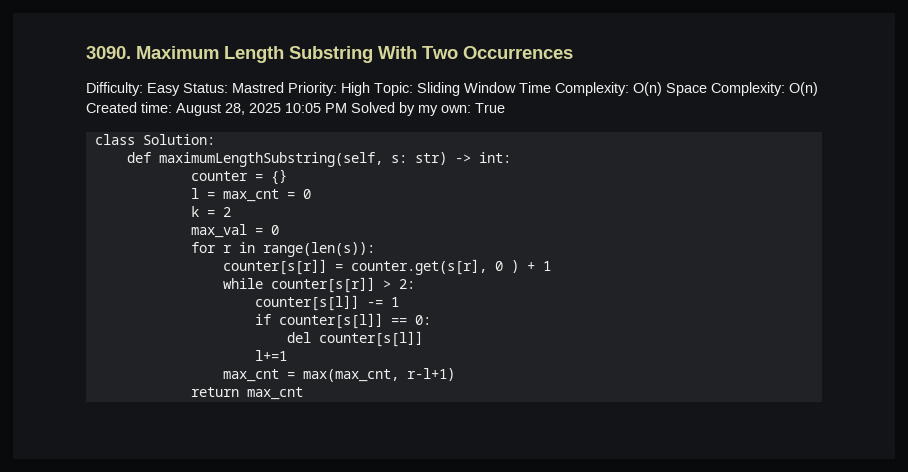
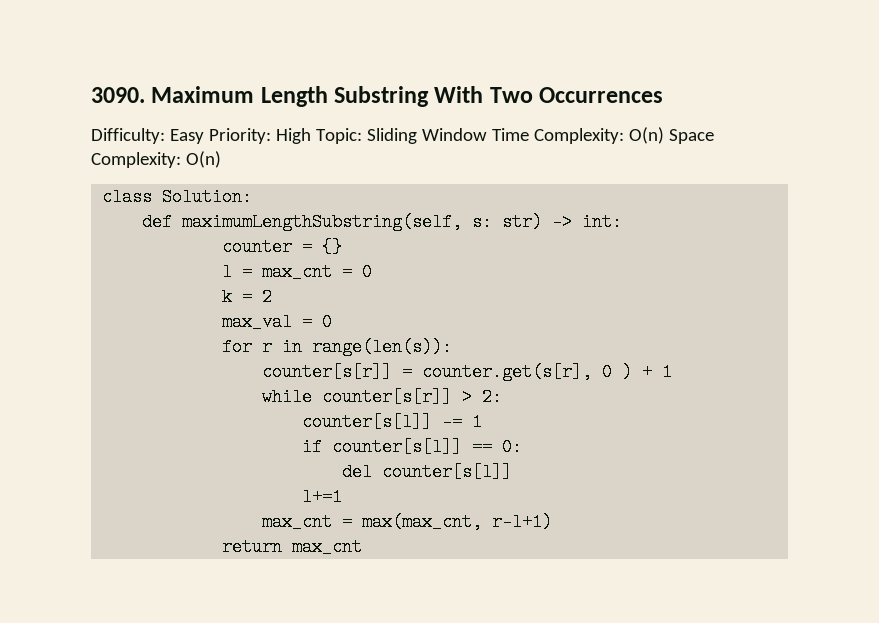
[183,82,284,93] Status: Mastred -> (204, 136) none
[86,102,505,116] Created time: August 28, 2025 10:05 PM Solved by my own: True -> (221, 159) none

